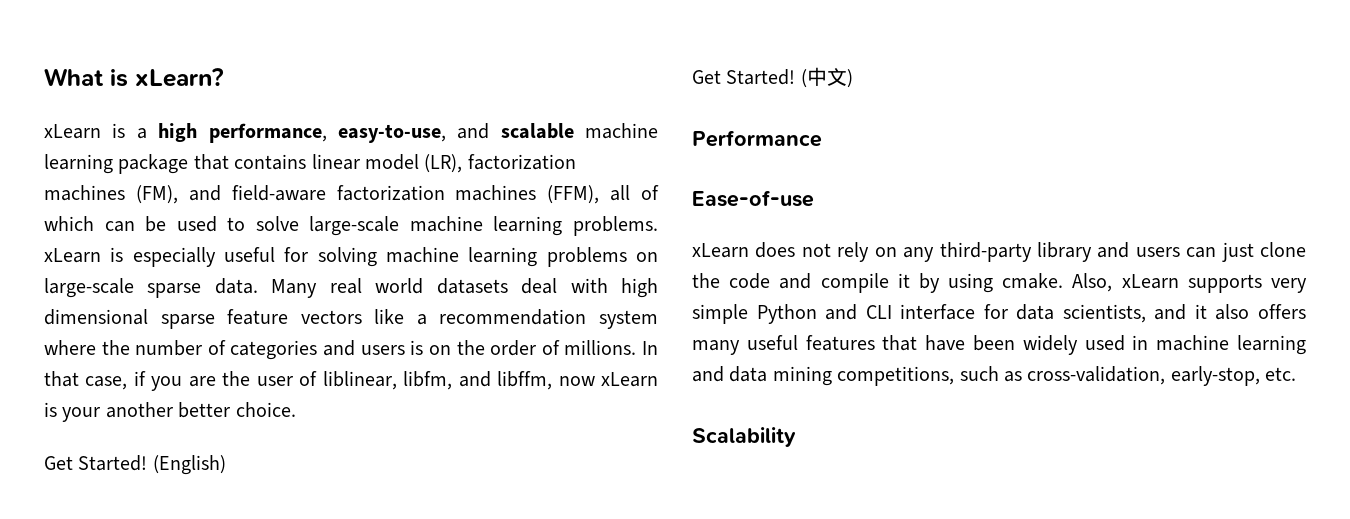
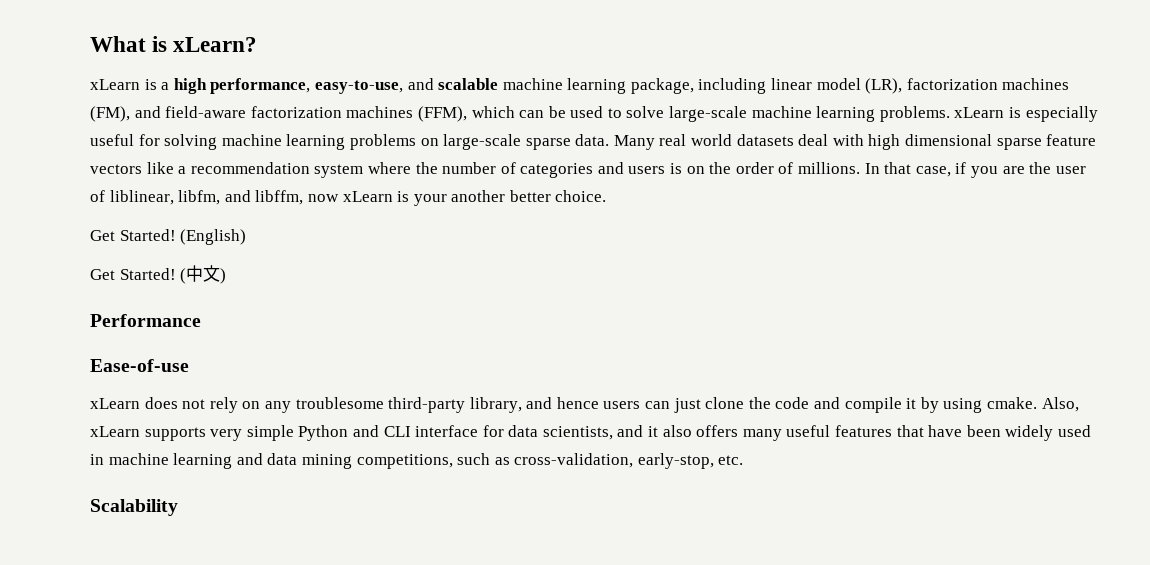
[118,154,307,174] package that contains -> [630,78,767,94] package, including
[610,185,659,201] all of -> (467, 114) none
[939,242,1130,262] third-party library and -> [295,397,599,413] troublesome third-party library, and hence

